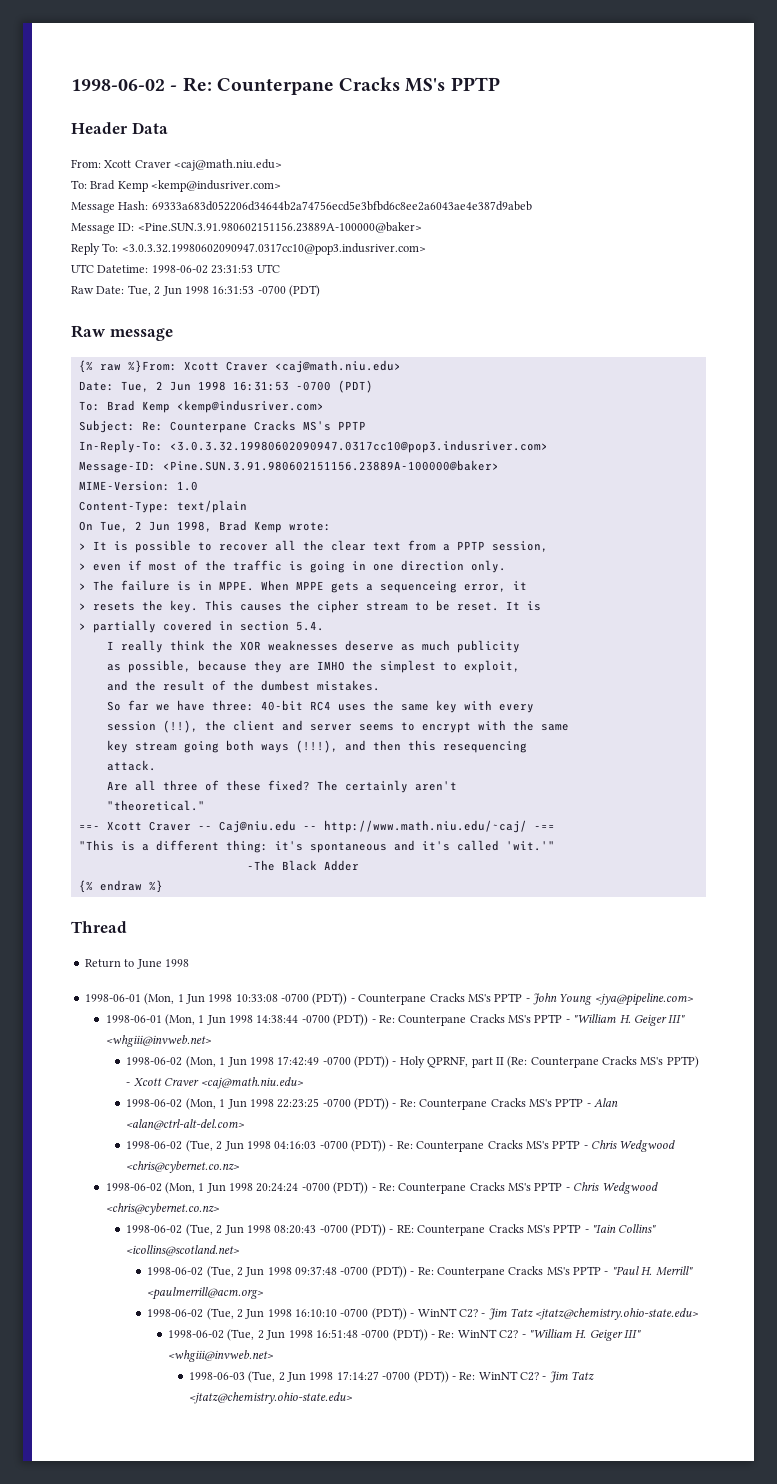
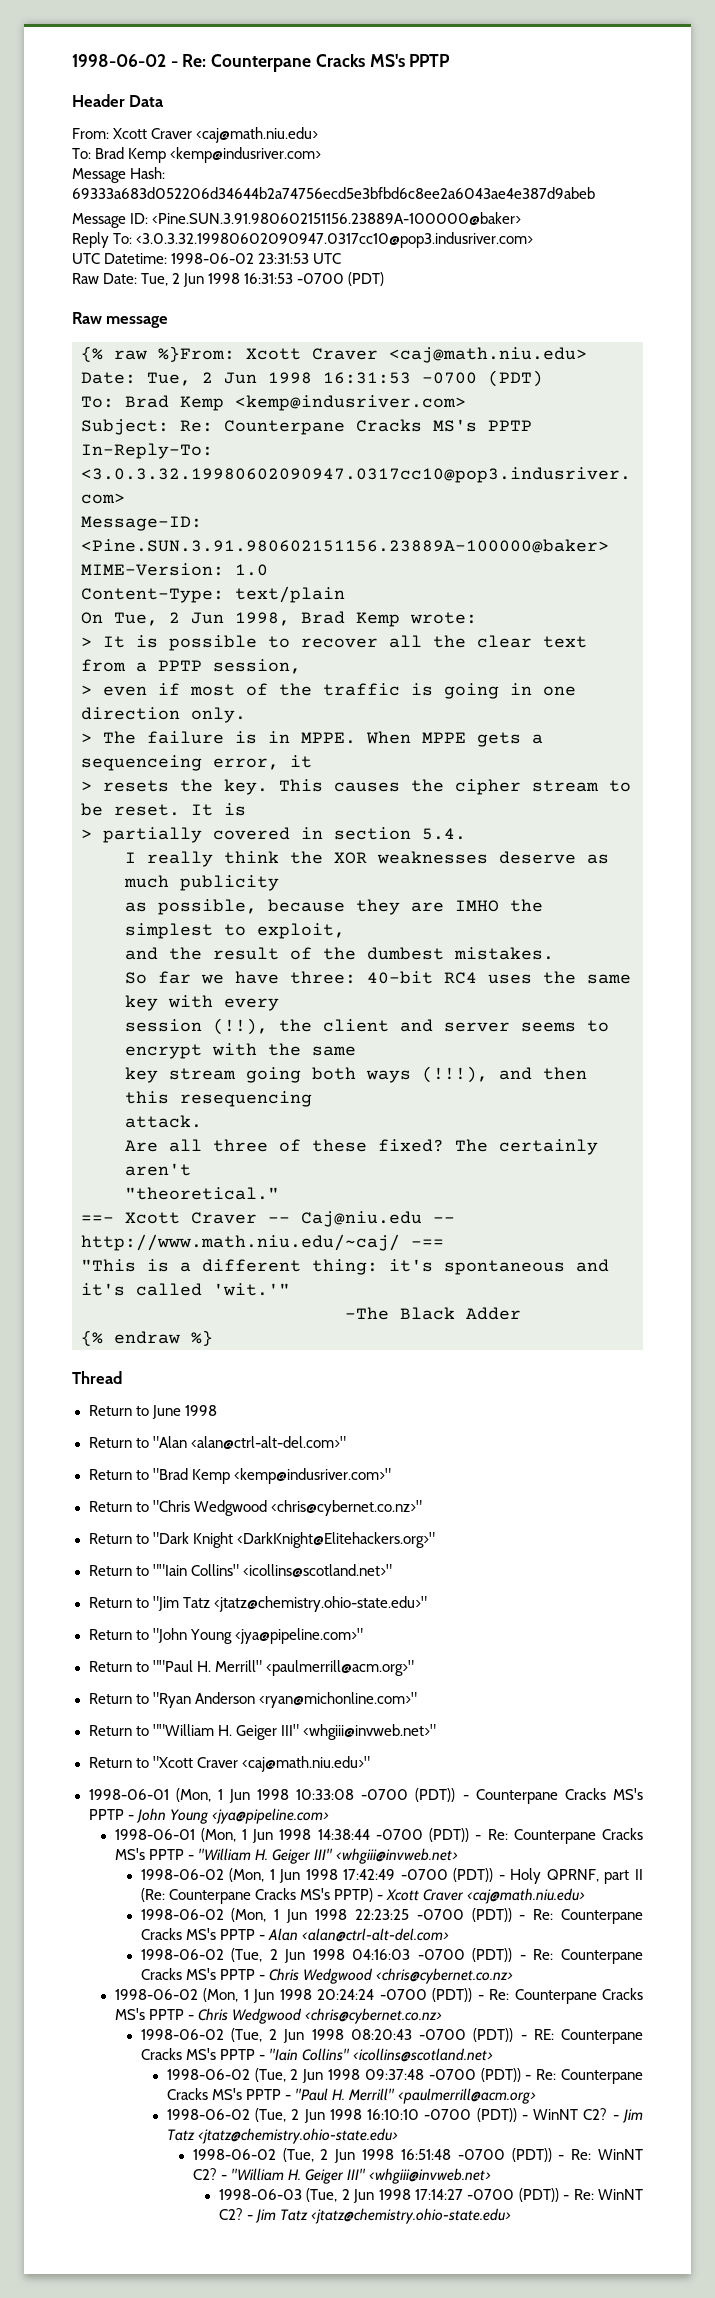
(189, 963) none -> [88,1436,346,1449] [88,1468,391,1484] [88,1500,422,1516] [88,1532,435,1548] [88,1564,392,1577] [88,1596,427,1612] [88,1628,363,1644] [88,1660,414,1676] [88,1692,417,1708] [88,1724,436,1740] [88,1756,370,1772] // Return to "Alan <alan@ctrl-alt-del.com>" // Return to "Brad Kemp <kemp@indusriver.com>" // Return to "Chris Wedgwood <chris@cybernet.co.nz>" // Return to "Dark Knight <DarkKnight@Elitehackers.org>" // Return to ""Iain Collins" <icollins@scotland.net>" // Return to "Jim Tatz <jtatz@chemistry.ohio-state.edu>" // Return to "John Young <jya@pipeline.com>" // Return to ""Paul H. Merrill" <paulmerrill@acm.org>" // Return to "Ryan Anderson <ryan@michonline.com>" // Return to ""William H. Geiger III" <whgiii@invweb.net>" // Return to "Xcott Craver <caj@math.niu.edu>"

